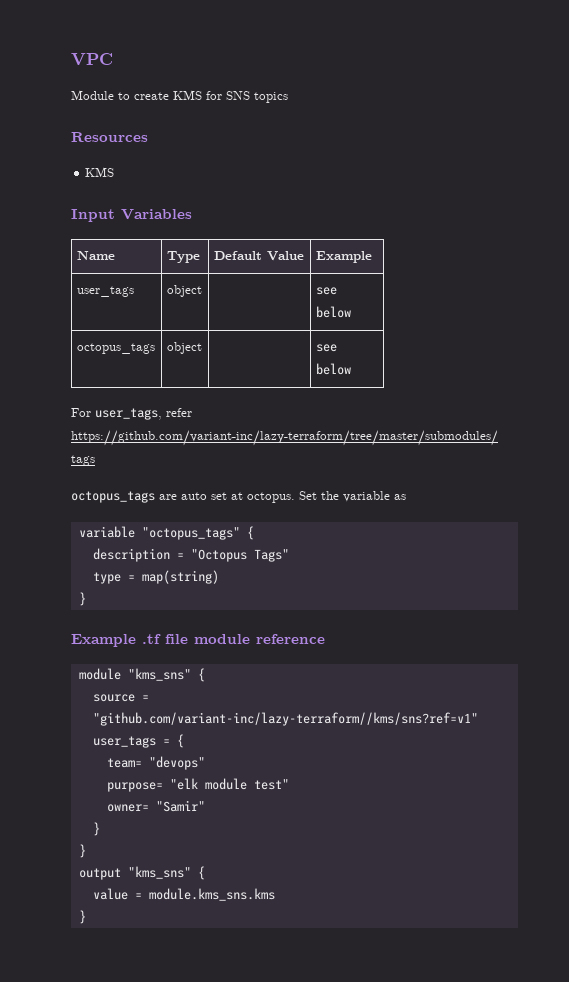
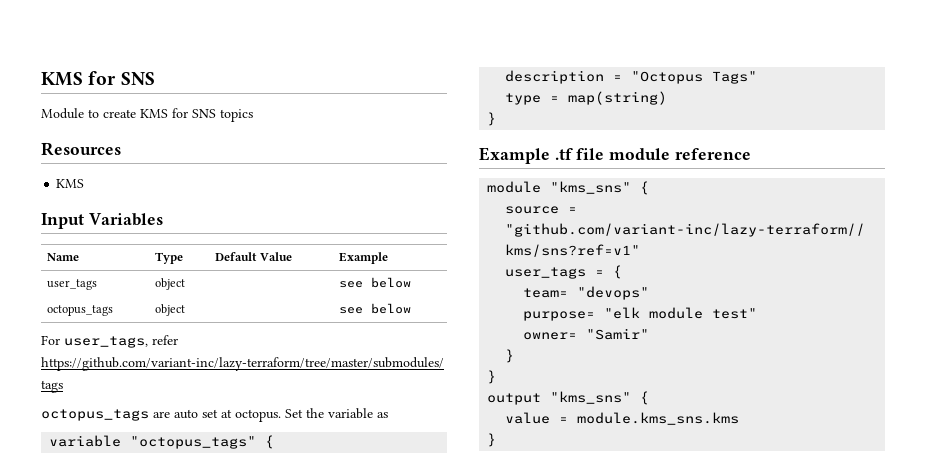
[71,53,113,65] VPC -> [41,71,155,86] KMS for SNS

